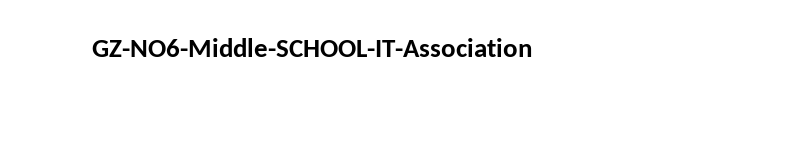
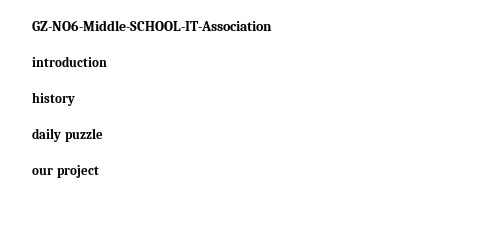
(532, 47) none -> [32,56,107,67] [32,92,75,106] [32,128,103,142] [32,165,99,178] // introduction // history // daily puzzle // our project

